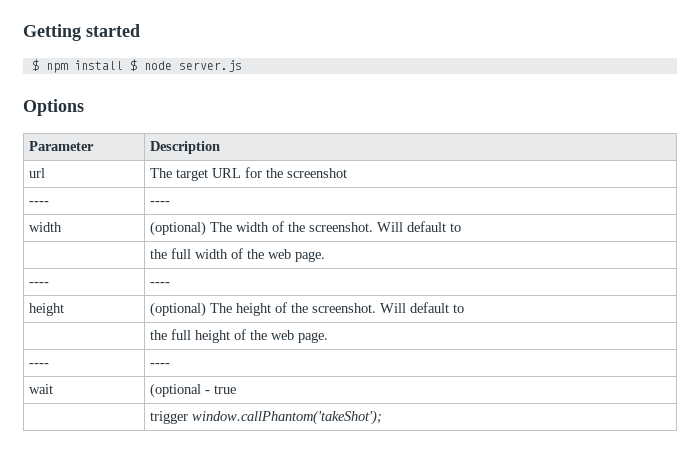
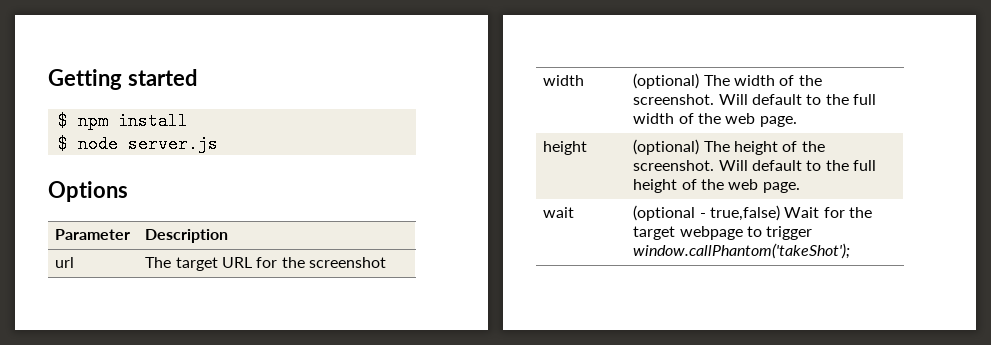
(123, 65) none -> (188, 121) //
[28,201,49,205] [149,201,170,205] // ---- | ---- -> (387, 262) none
(461, 227) // | -> (822, 99) none
[28,282,49,286] [149,282,170,286] // ---- | ---- -> (797, 121) none
(464, 308) // | -> (822, 165) none
[28,363,49,367] [149,363,170,367] // ---- | ---- -> (800, 187) none
[213,385,236,394] true // | -> [710,205,873,221] [633,226,763,240] true,false) Wait for the target webpage to

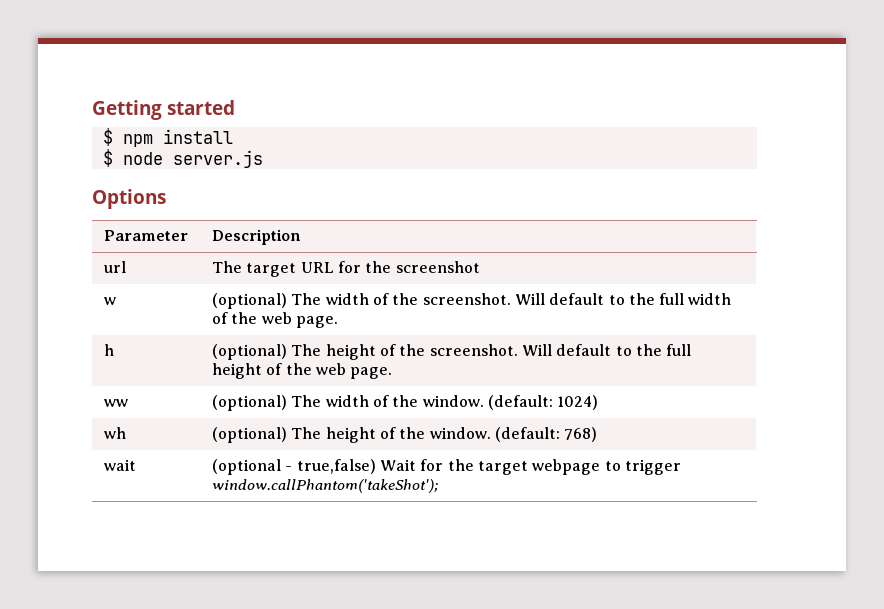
[543,75,585,86] width -> [103,297,116,305] w
[543,141,588,155] height -> [103,344,114,356] h
(800, 187) none -> [103,399,128,407] [211,395,599,411] [103,427,126,439] [211,427,598,443] // ww | (optional) The width of the window. (default: 1024) // wh | (optional) The height of the window. (default: 768)

